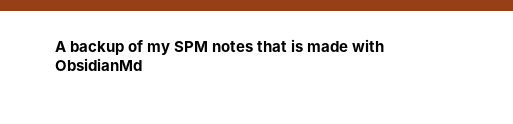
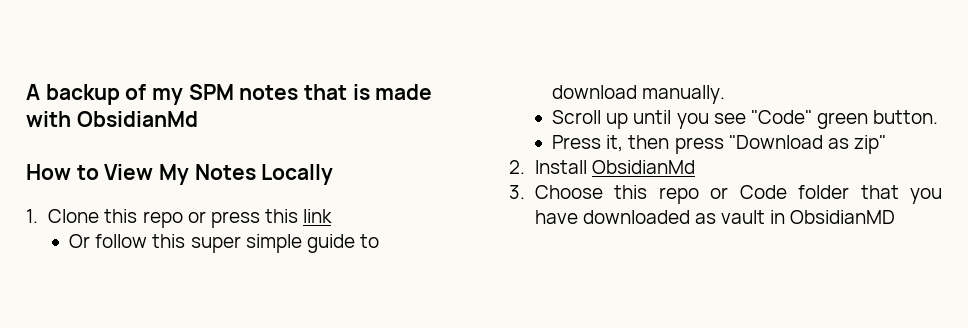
(142, 64) none -> [26,164,334,185] [26,209,333,228] [69,234,379,253] [552,85,726,104] [552,110,939,129] [552,135,886,154] [509,160,695,174] [509,185,942,204] [534,210,896,224] // How to View My Notes Locally // 1. Clone this repo or press this link // Or follow this super simple guide to download manually. // Scroll up until you see "Code" green button. // Press it, then press "Download as zip" // 2. Install ObsidianMd // 3. Choose this repo or Code folder that you have downloaded as vault in ObsidianMD

